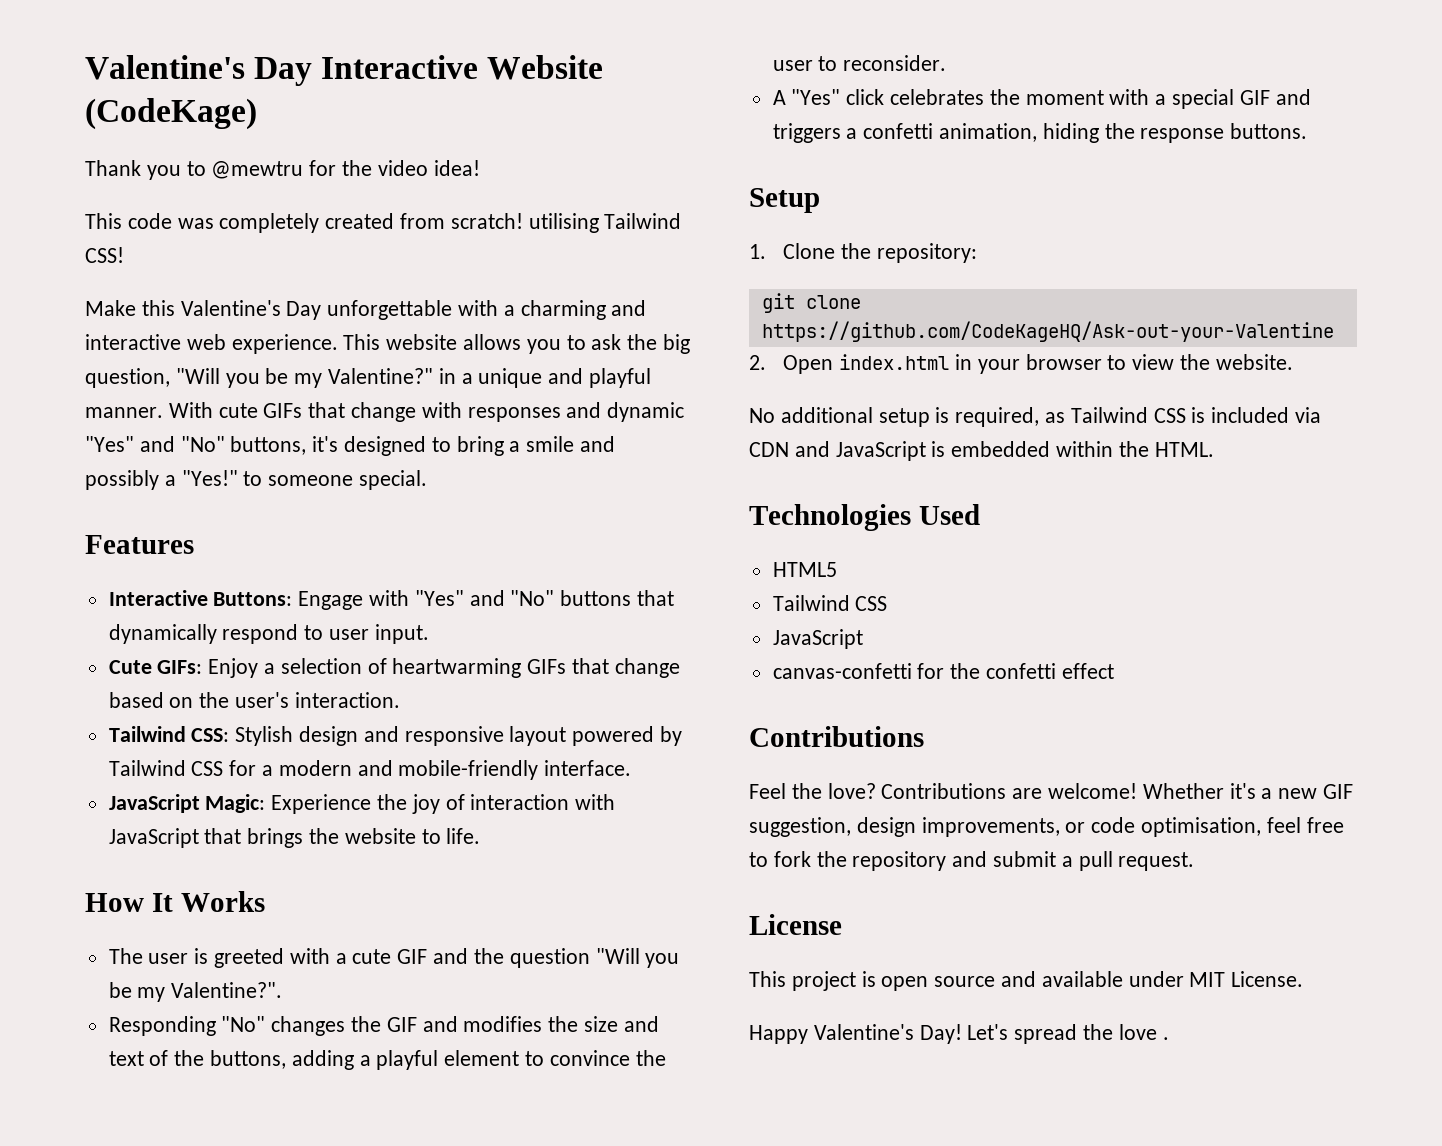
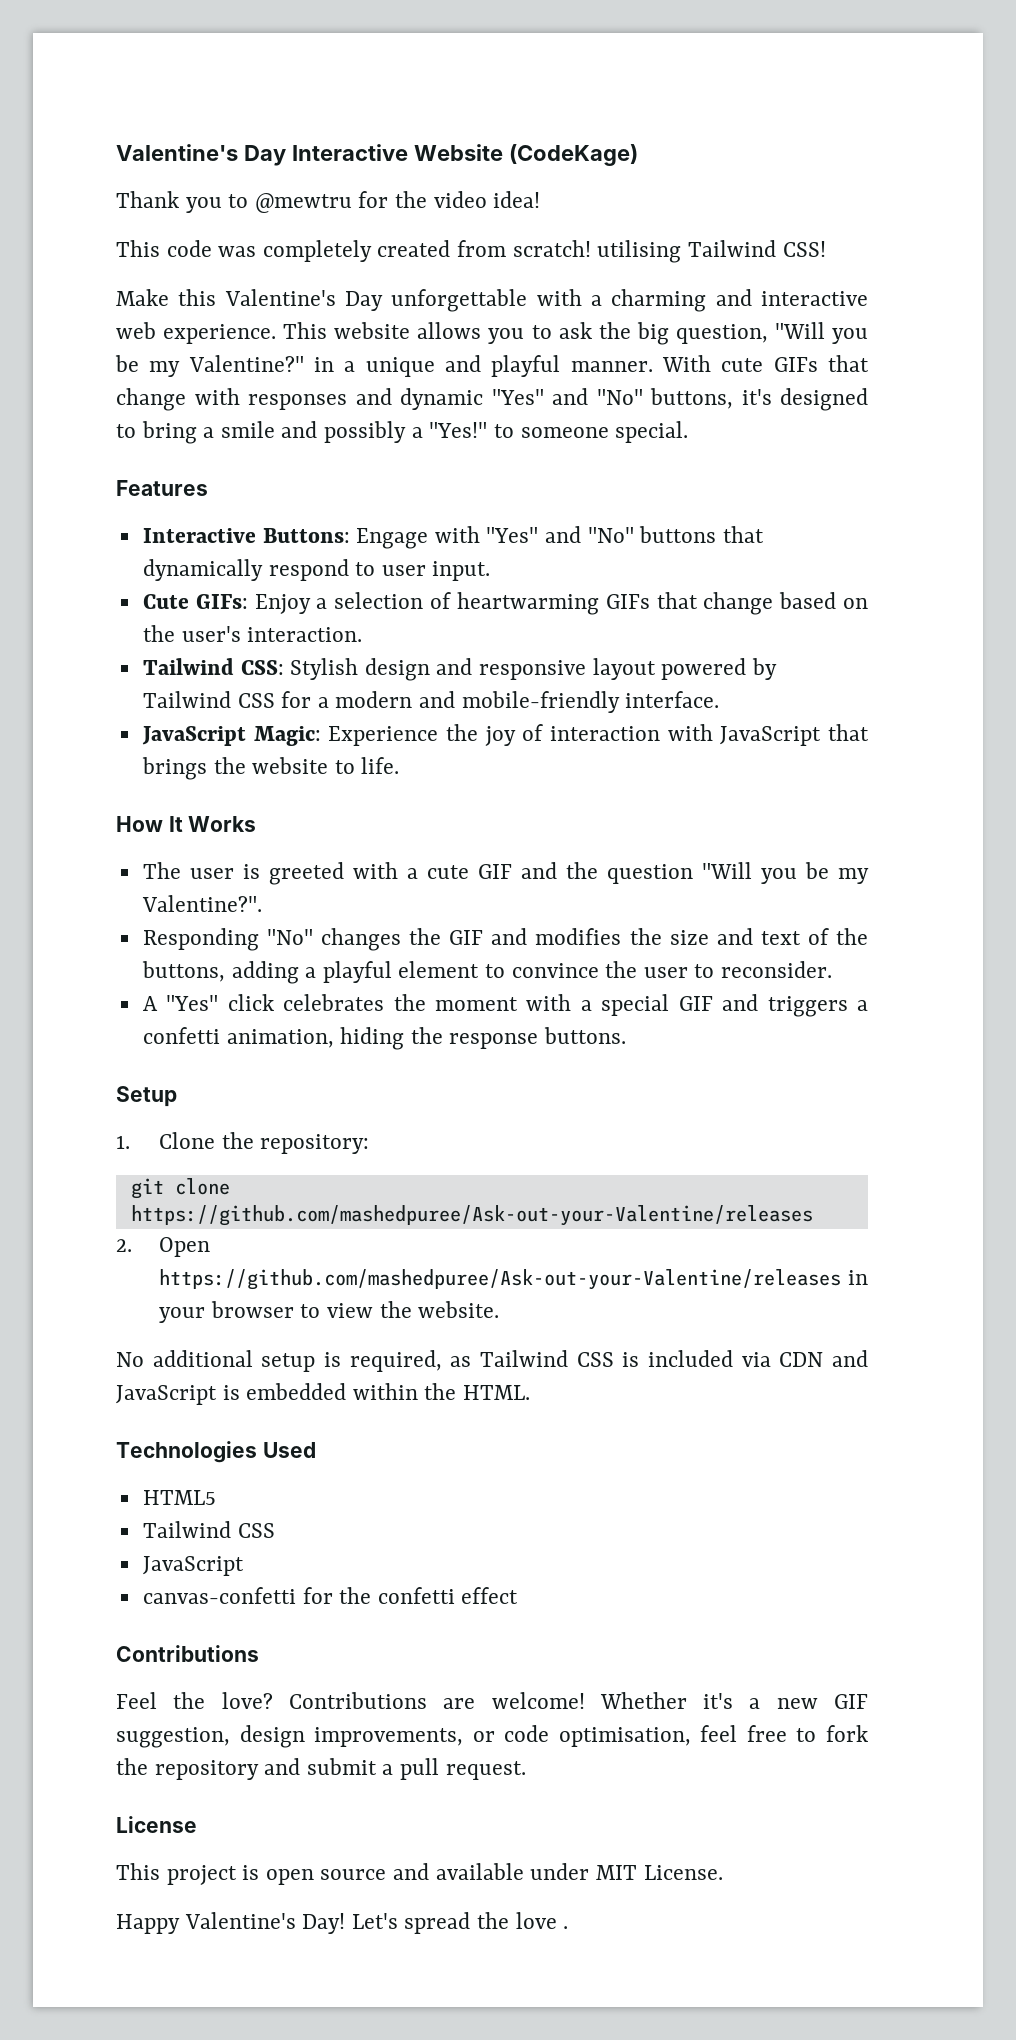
[761,321,1334,342] https://github.com/CodeKageHQ/Ask-out-your-Valentine -> [130,1205,813,1226] https://github.com/mashedpuree/Ask-out-your-Valentine/releases
[839,354,950,370] index.html -> [159,1269,842,1290] https://github.com/mashedpuree/Ask-out-your-Valentine/releases

